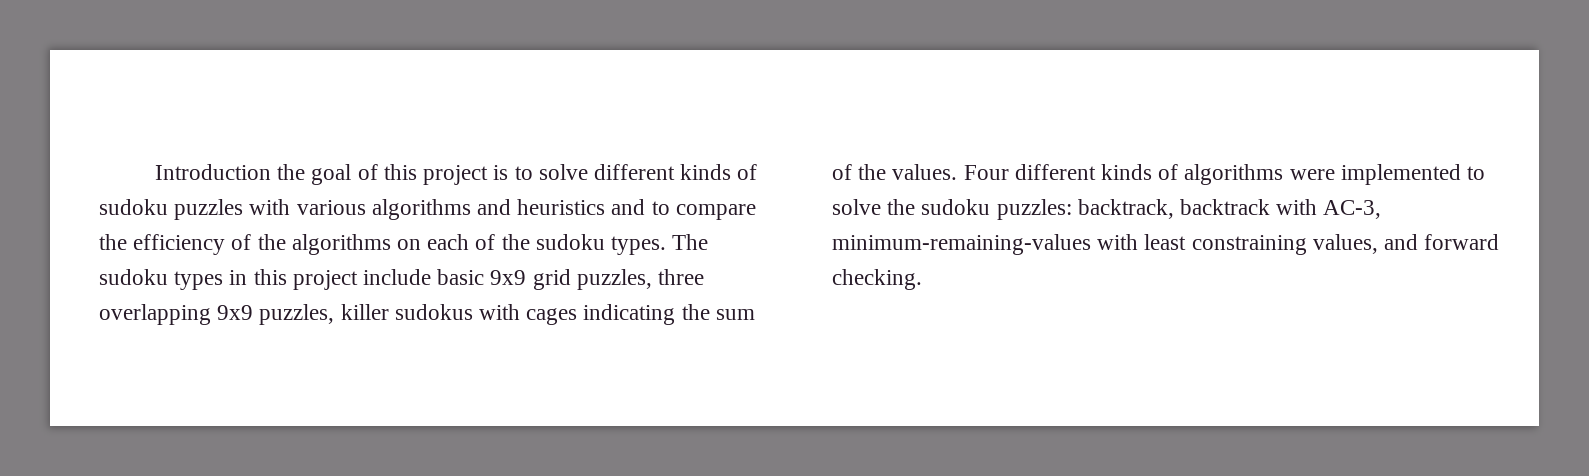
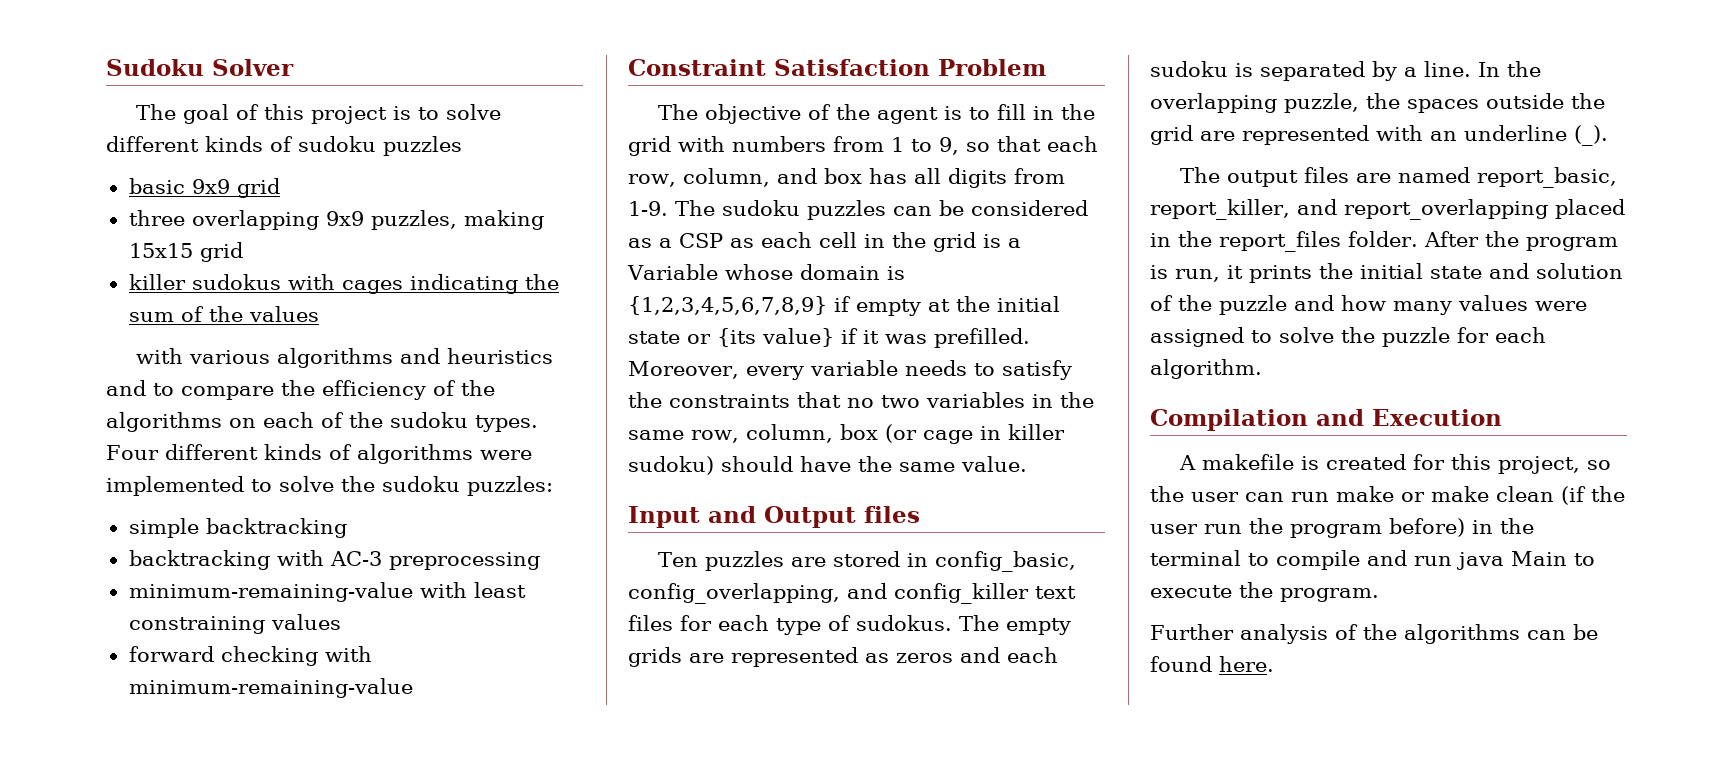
[155,164,306,180] Introduction the -> [106,59,294,76] [136,104,177,120] Sudoku Solver // The
(244, 209) none -> [128,178,280,198] [128,210,544,230] [128,242,243,262] [128,274,559,294] [128,306,319,322] // basic 9x9 grid // three overlapping 9x9 puzzles, making 15x15 grid // killer sudokus with cages indicating the sum of the values //
[672,234,709,250] [99,269,705,290] [99,304,755,325] [832,164,958,180] The sudoku types in this project include basic 9x9 grid puzzles, three overlapping 9x9 puzzles, killer sudokus with cages indicating the sum of the values. -> (538, 423) none
[1077,199,1382,219] [832,234,1500,255] [832,269,922,290] backtrack, backtrack with AC-3, minimum-remaining-values with least constraining values, and forward checking. -> [128,518,347,538] [128,550,540,570] [128,582,526,602] [128,614,341,634] [128,646,372,666] [128,678,413,698] [628,59,1046,76] [658,104,1096,124] [628,136,1098,156] [628,168,1065,188] [628,200,1088,220] [628,232,1021,252] [627,264,905,280] [628,296,1060,316] [628,328,1030,348] [628,360,1072,380] [628,392,1094,408] [628,424,1065,444] [628,456,1027,475] [628,506,920,528] [658,551,1077,572] [628,583,1076,604] [628,615,1071,635] [628,647,1058,667] [1150,61,1541,81] [1150,93,1605,113] [1150,125,1608,146] [1180,167,1618,188] [1150,199,1625,220] [1150,231,1618,252] [1150,263,1623,283] [1150,295,1587,315] [1150,327,1546,347] [1150,359,1262,379] [1150,409,1502,431] [1179,454,1612,474] [1150,486,1625,505] [1150,518,1534,538] [1150,550,1595,570] [1150,582,1379,602] [1150,624,1598,644] [1150,656,1274,672] // simple backtracking // backtracking with AC-3 preprocessing // minimum-remaining-value with least constraining values // forward checking with minimum-remaining-value // Constraint Satisfaction Problem // The objective of the agent is to fill in the grid with numbers from 1 to 9, so that each row, column, and box has all digits from 1-9. The sudoku puzzles can be considered as a CSP as each cell in the grid is a Variable whose domain is {1,2,3,4,5,6,7,8,9} if empty at the initial state or {its value} if it was prefilled. Moreover, every variable needs to satisfy the constraints that no two variables in the same row, column, box (or cage in killer sudoku) should have the same value. // Input and Output files // Ten puzzles are stored in config_basic, config_overlapping, and config_killer text files for each type of sudokus. The empty grids are represented as zeros and each sudoku is separated by a line. In the overlapping puzzle, the spaces outside the grid are represented with an underline (_). // The output files are named report_basic, report_killer, and report_overlapping placed in the report_files folder. After the program is run, it prints the initial state and solution of the puzzle and how many values were assigned to solve the puzzle for each algorithm. // Compilation and Execution // A makefile is created for this project, so the user can run make or make clean (if the user run the program before) in the terminal to compile and run java Main to execute the program. // Further analysis of the algorithms can be found here.

